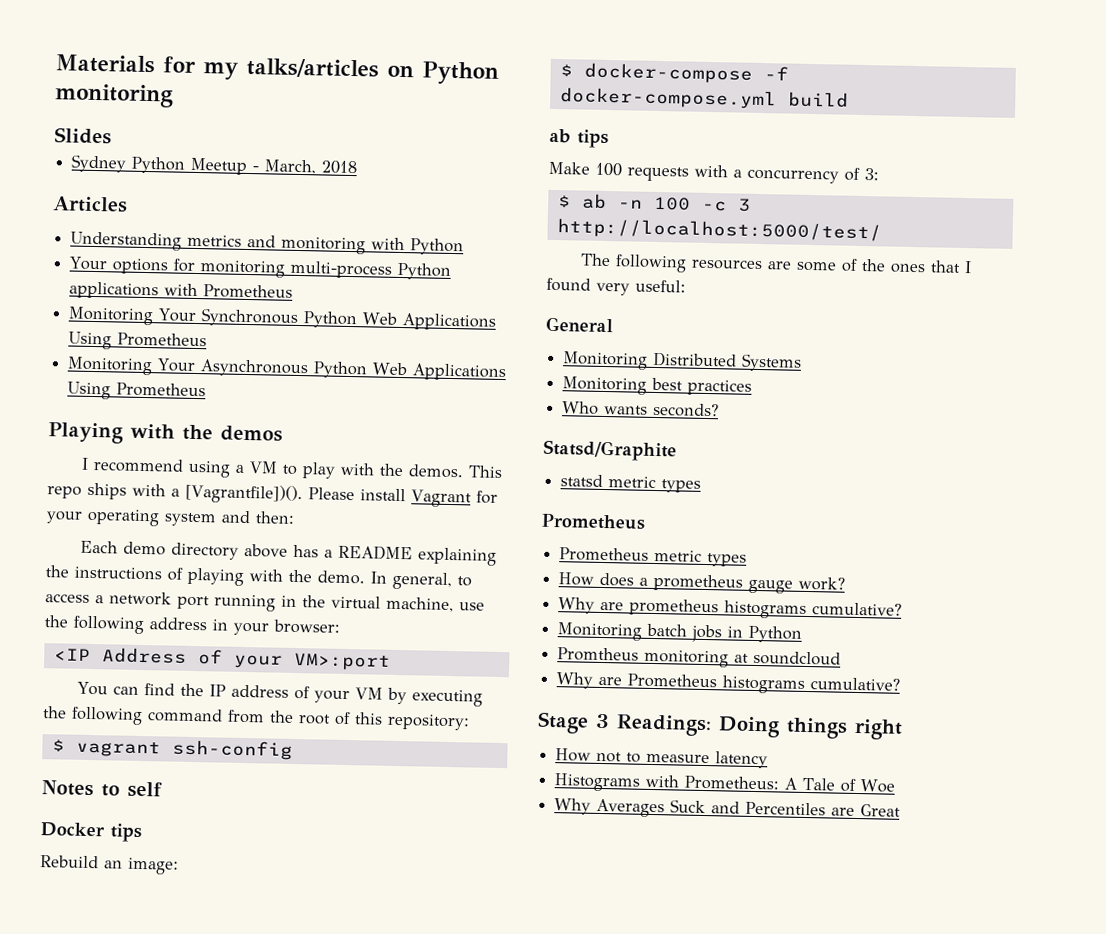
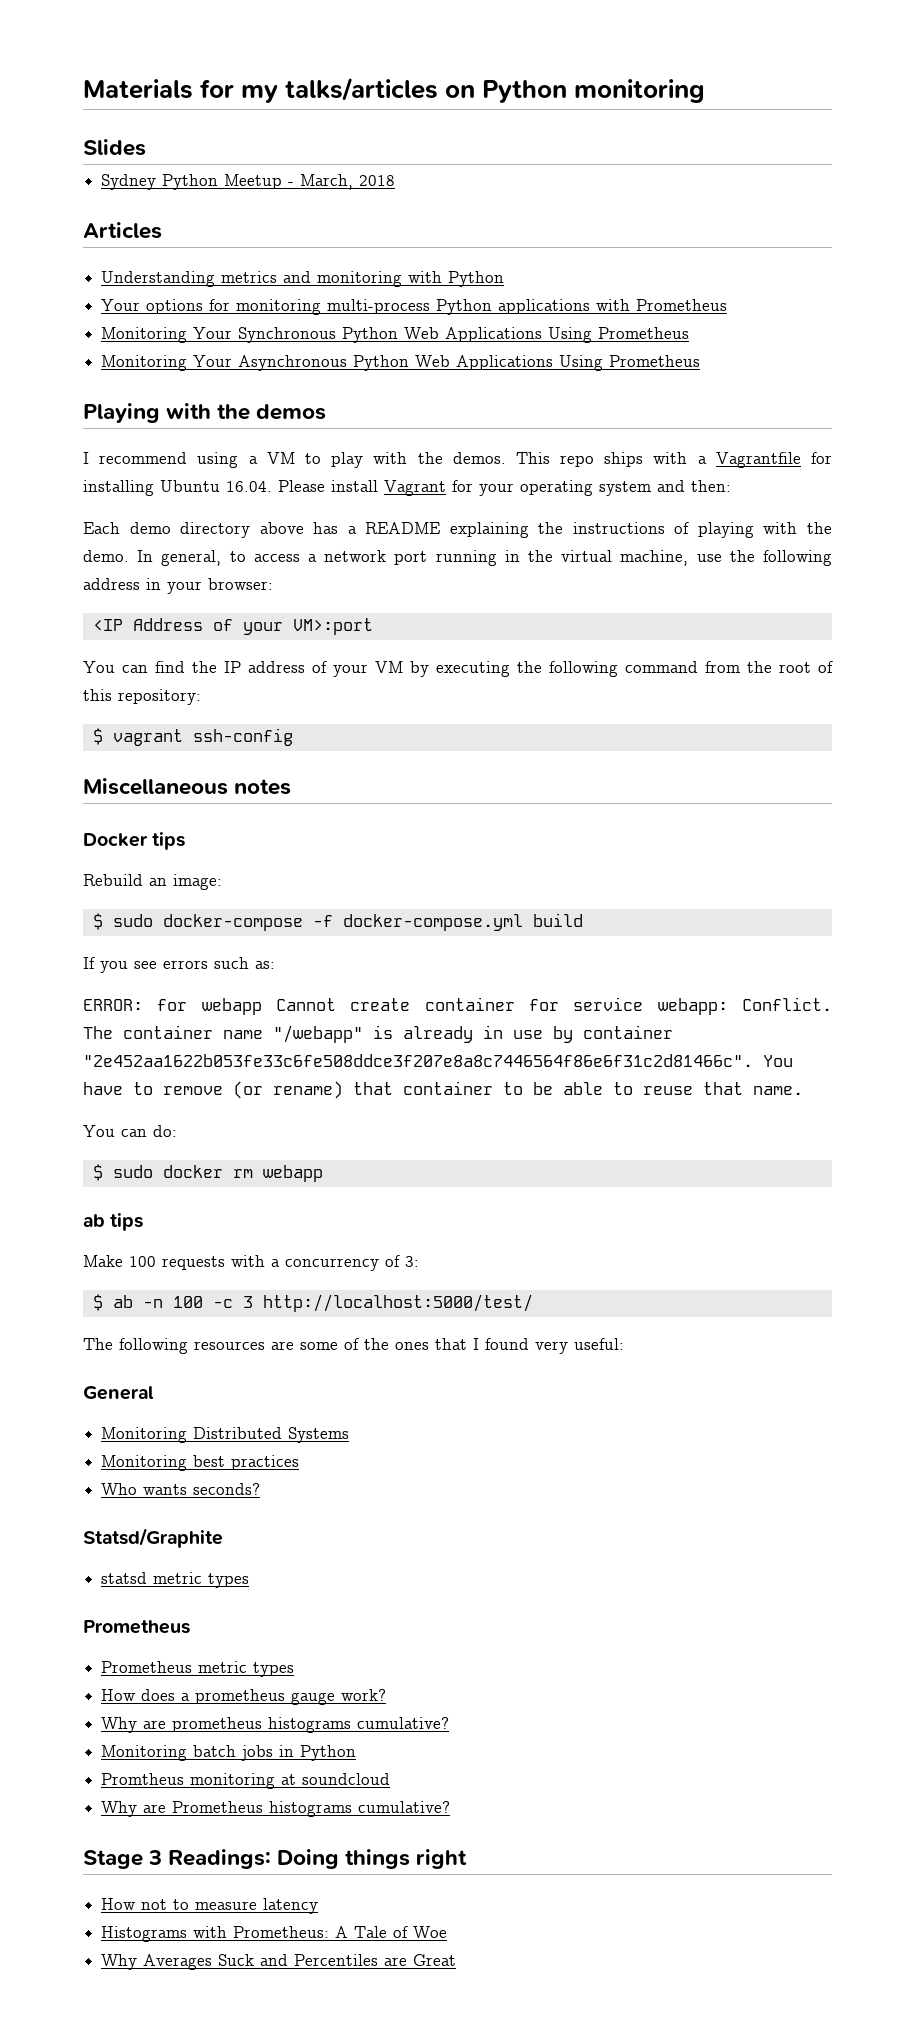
[185,483,303,505] [Vagrantfile])(). -> [715,452,832,468] [83,480,272,496] Vagrantfile for installing Ubuntu 16.04.
[41,780,162,798] Notes to self -> [83,778,292,795] Miscellaneous notes
(573, 70) none -> [112,914,153,927] sudo
(849, 99) none -> [83,957,275,973] [83,997,832,1015] [83,1025,673,1043] [83,1054,793,1067] [83,1081,803,1099] [83,1125,177,1137] [92,1164,323,1182] // If you see errors such as: // ERROR: for webapp Cannot create container for service webapp: Conflict. The container name "/webapp" is already in use by container "2e452aa1622b053fe33c6fe508ddce3f207e8a8c7446564f86e6f31c2d81466c". You have to remove (or rename) that container to be able to reuse that name. // You can do: // $ sudo docker rm webapp

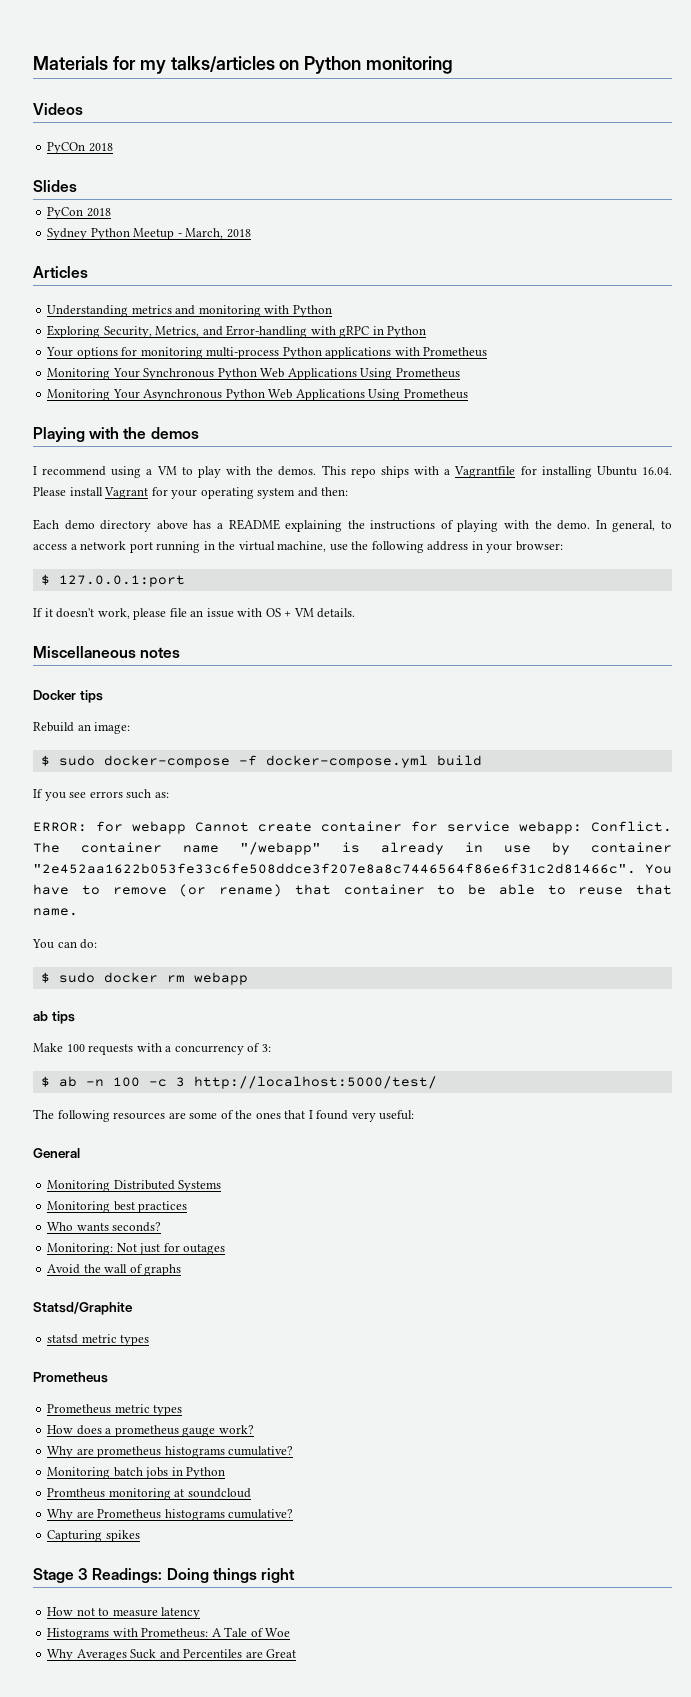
(706, 91) none -> [33,103,83,115] [47,142,113,154] // Videos // PyCOn 2018
(146, 147) none -> [47,207,111,219] // PyCon 2018
(505, 279) none -> [47,325,427,338] // Exploring Security, Metrics, and Error-handling with gRPC in Python
[92,618,373,635] [83,661,833,677] [83,689,201,705] [92,728,293,746] <IP Address of your VM>:port // You can find the IP address of your VM by executing the following command from the root of this repository: // $ vagrant ssh-config -> [40,574,185,587] [33,608,356,620] $ 127.0.0.1:port // If it doesn't work, please file an issue with OS + VM details.
(261, 1489) none -> [47,1243,226,1255] [47,1264,182,1276] // Monitoring: Not just for outages // Avoid the wall of graphs
(451, 1807) none -> [47,1530,140,1542] // Capturing spikes

